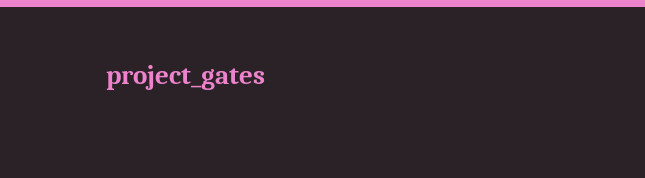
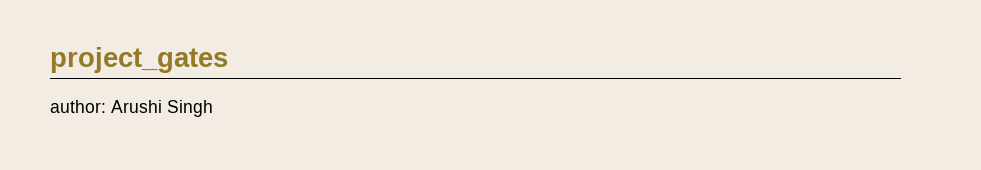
(265, 77) none -> [50,100,213,117] // author: Arushi Singh

